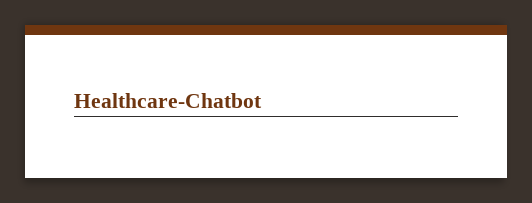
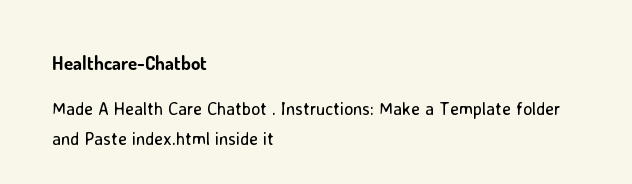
(262, 100) none -> [52,102,560,119] [52,132,274,145] // Made A Health Care Chatbot . Instructions: Make a Template folder and Paste index.html inside it

